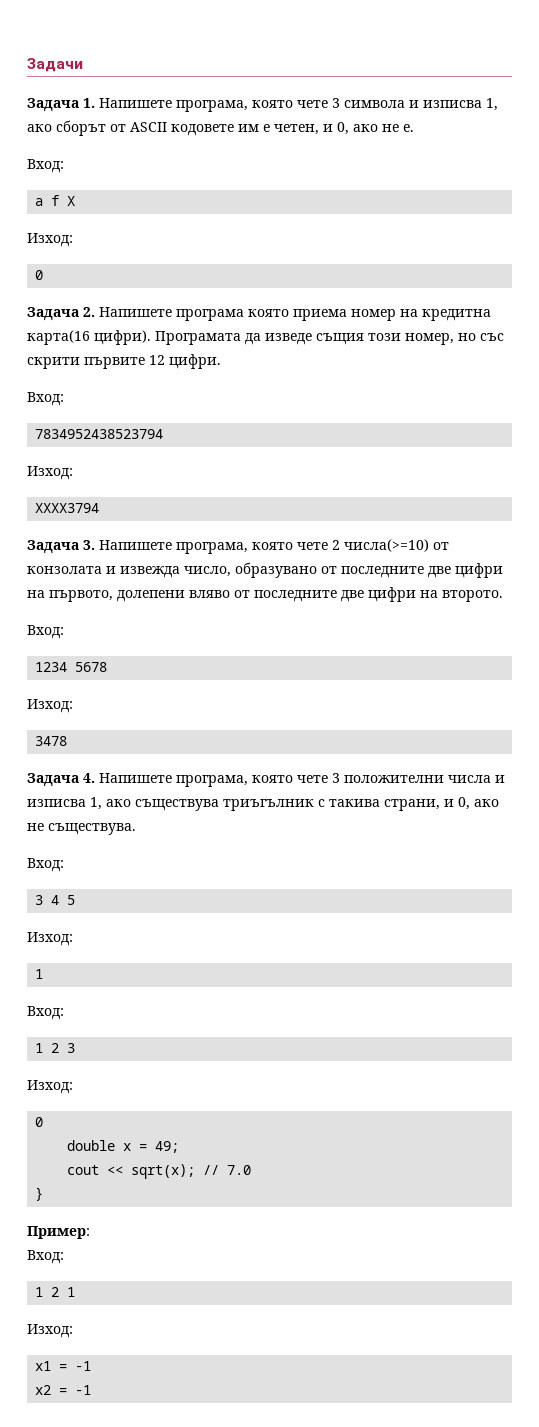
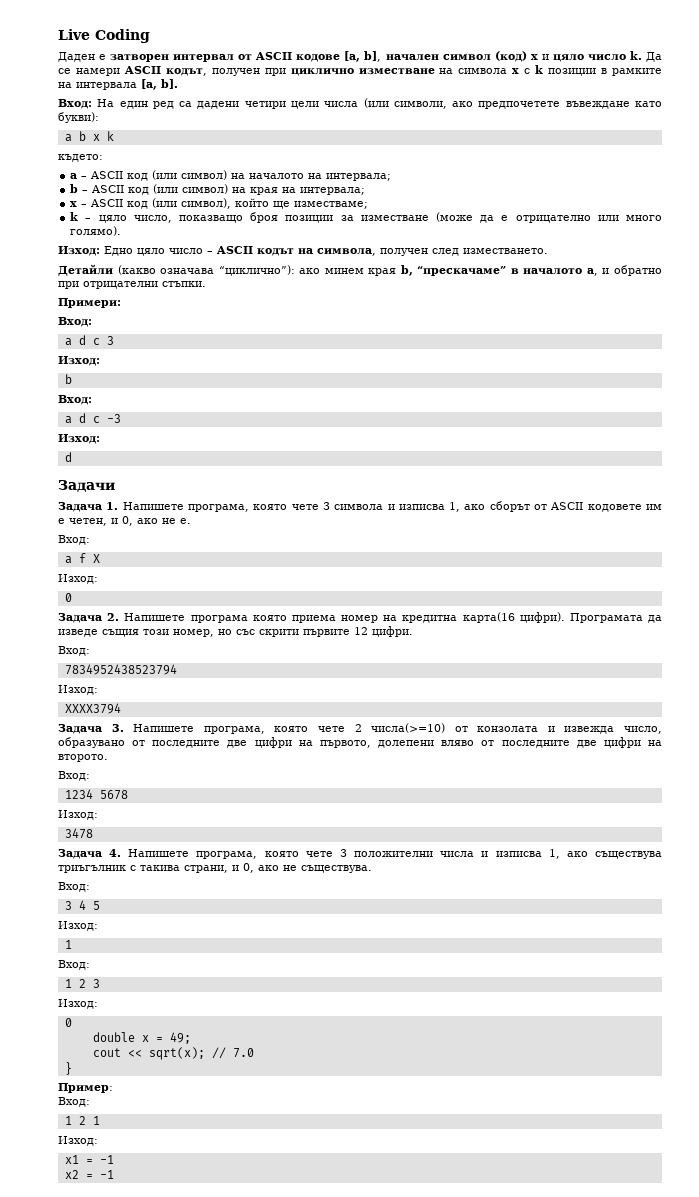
(27, 65) none -> [58,29,150,43] [58,51,662,62] [58,65,662,76] [58,79,178,90] [58,98,662,109] [58,112,99,123] [64,131,114,142] [58,154,103,162] [70,170,392,181] [70,184,366,195] [70,198,369,209] [70,212,662,223] [70,226,122,236] [58,246,548,256] [58,264,663,276] [58,281,206,289] [58,298,121,308] [58,317,92,327] [64,335,114,346] [58,356,100,366] [64,374,72,384] [58,395,92,405] [64,413,121,424] [58,434,100,444] [64,452,72,462] Live Coding // Даден е затворен интервал от ASCII кодове [a, b], начален символ (код) x и цяло число k. Да се намери ASCII кодът, получен при циклично изместване на символа x с k позиции в рамките на интервала [a, b]. // Вход: На един ред са дадени четири цели числа (или символи, ако предпочетете въвеждане като букви): // a b x k // където: // a – ASCII код (или символ) на началото на интервала; // b – ASCII код (или символ) на края на интервала; // x – ASCII код (или символ), който ще изместваме; // k – цяло число, показващо броя позиции за изместване (може да е отрицателно или много голямо). // Изход: Едно цяло число – ASCII кодът на символа, получен след изместването. // Детайли (какво означава “циклично”): ако минем края b, “прескачаме” в началото a, и обратно при отрицателни стъпки. // Примери: // Вход: // a d c 3 // Изход: // b // Вход: // a d c -3 // Изход: // d //

